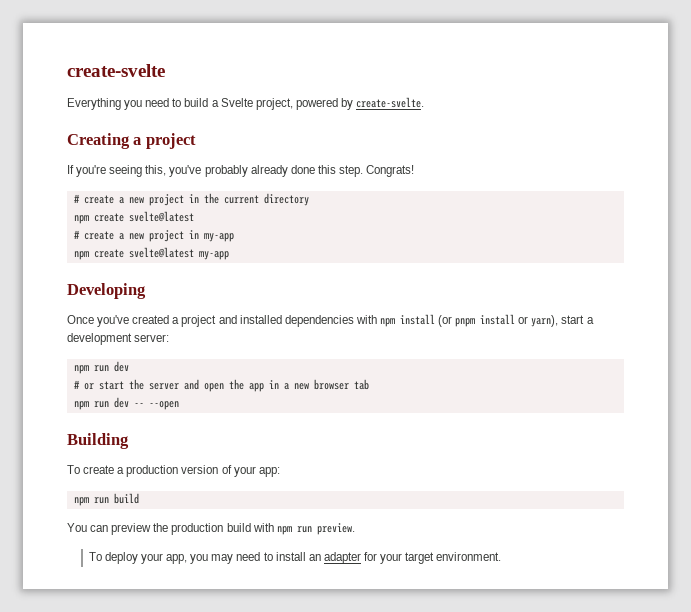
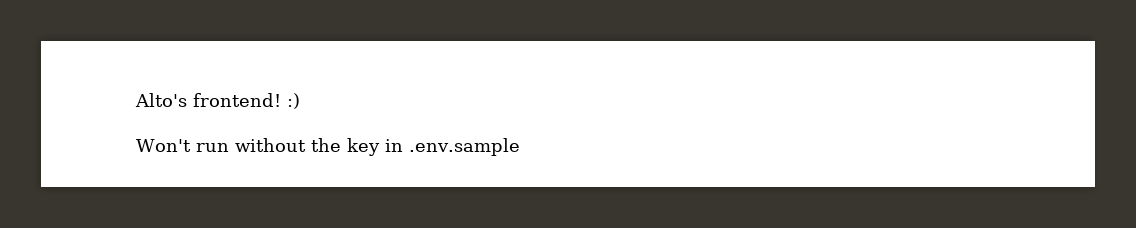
[67,64,165,77] [67,97,425,110] [67,133,196,149] [67,165,415,177] [73,193,309,206] [73,211,194,224] [73,230,234,242] [73,247,229,260] [67,283,146,299] [67,314,594,327] [67,333,170,345] [73,361,129,374] [73,379,369,392] [73,397,179,410] [67,433,129,449] [67,465,280,477] [73,493,139,506] [67,523,355,535] [88,552,502,564] create-svelte // Everything you need to build a Svelte project, powered by create-svelte. // Creating a project // If you're seeing this, you've probably already done this step. Congrats! // # create a new project in the current directory // npm create svelte@latest // # create a new project in my-app // npm create svelte@latest my-app // Developing // Once you've created a project and installed dependencies with npm install (or pnpm install or yarn), start a development server: // npm run dev // # or start the server and open the app in a new browser tab // npm run dev -- --open // Building // To create a production version of your app: // npm run build // You can preview the production build with npm run preview. // To deploy your app, you may need to install an adapter for your target environment. -> [135,93,300,109] [136,138,520,156] Alto's frontend! :) // Won't run without the key in .env.sample

